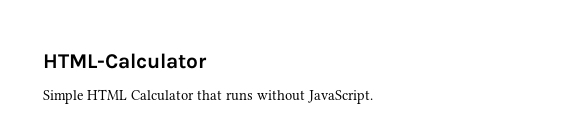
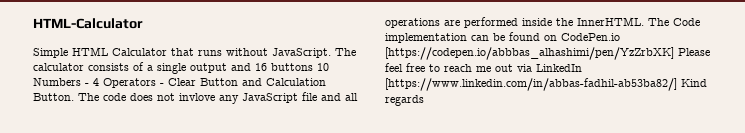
(373, 97) none -> [335,48,356,56] [33,62,329,74] [33,78,326,88] [33,92,358,104] [385,17,700,28] [385,32,620,43] [385,47,710,60] [385,63,582,72] [385,78,707,91] [385,95,424,106] The calculator consists of a single output and 16 buttons 10 Numbers - 4 Operators - Clear Button and Calculation Button. The code does not invlove any JavaScript file and all operations are performed inside the InnerHTML. The Code implementation can be found on CodePen.io [https://codepen.io/abbbas_alhashimi/pen/YzZrbXK] Please feel free to reach me out via LinkedIn [https://www.linkedin.com/in/abbas-fadhil-ab53ba82/] Kind regards

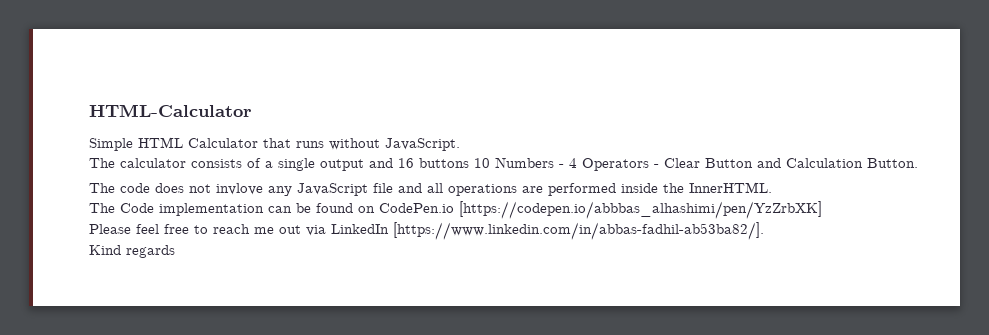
(331, 53) none -> (460, 144) //
(74, 97) none -> (918, 163) //
(644, 21) none -> (772, 187) //
(674, 53) none -> (822, 210) //
[385,78,677,91] [https://www.linkedin.com/in/abbas-fadhil-ab53ba82/] -> [393,222,764,240] [https://www.linkedin.com/in/abbas-fadhil-ab53ba82/]. //

